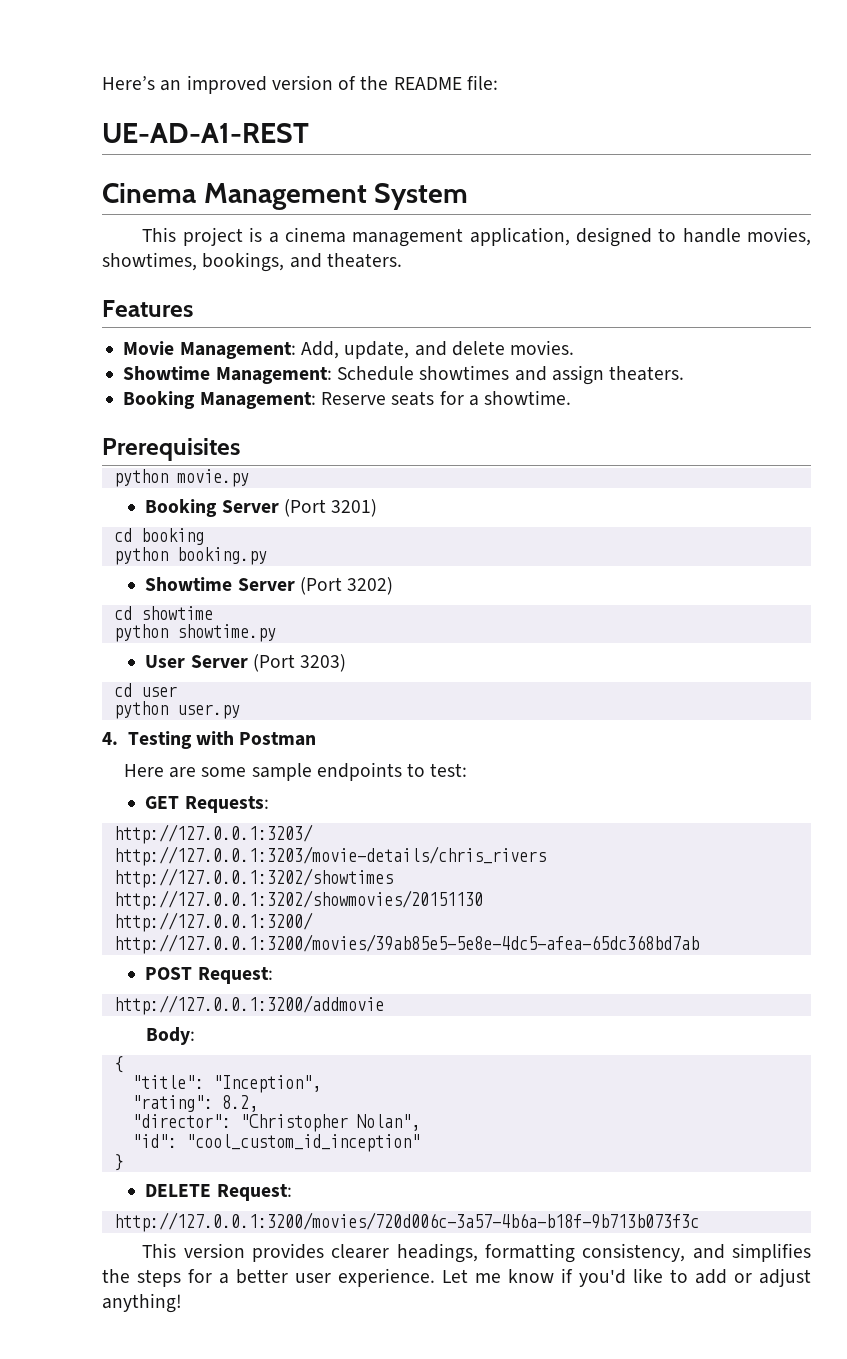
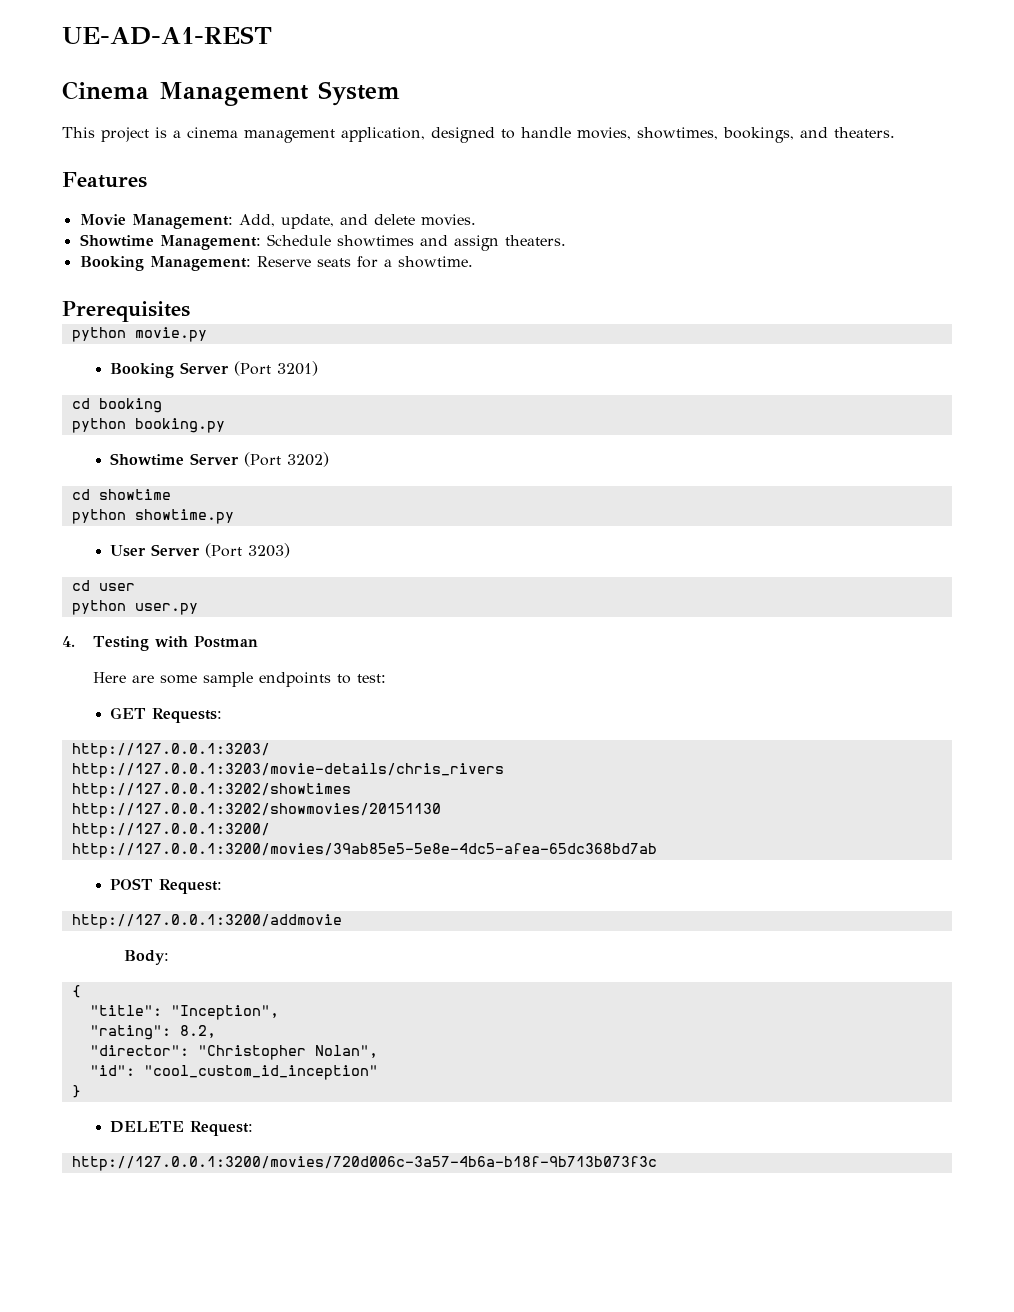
[102,75,498,94] Here’s an improved version of the README file: // -> (62, 35) none
[142,1243,811,1263] [102,1268,811,1287] [102,1293,182,1313] // This version provides clearer headings, formatting consistency, and simplifies the steps for a better user experience. Let me know if you'd like to add or adjust anything! -> (657, 1163) none

